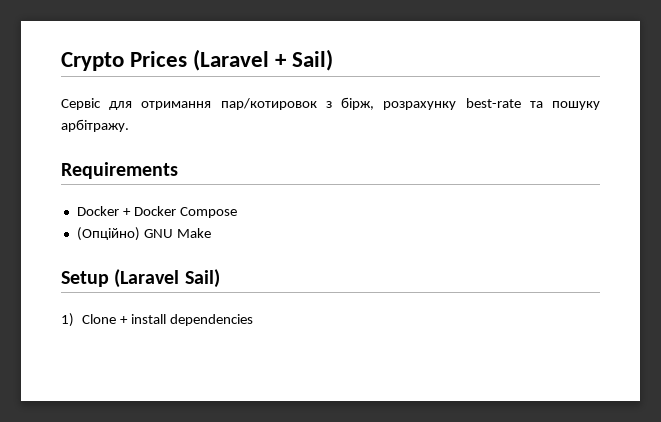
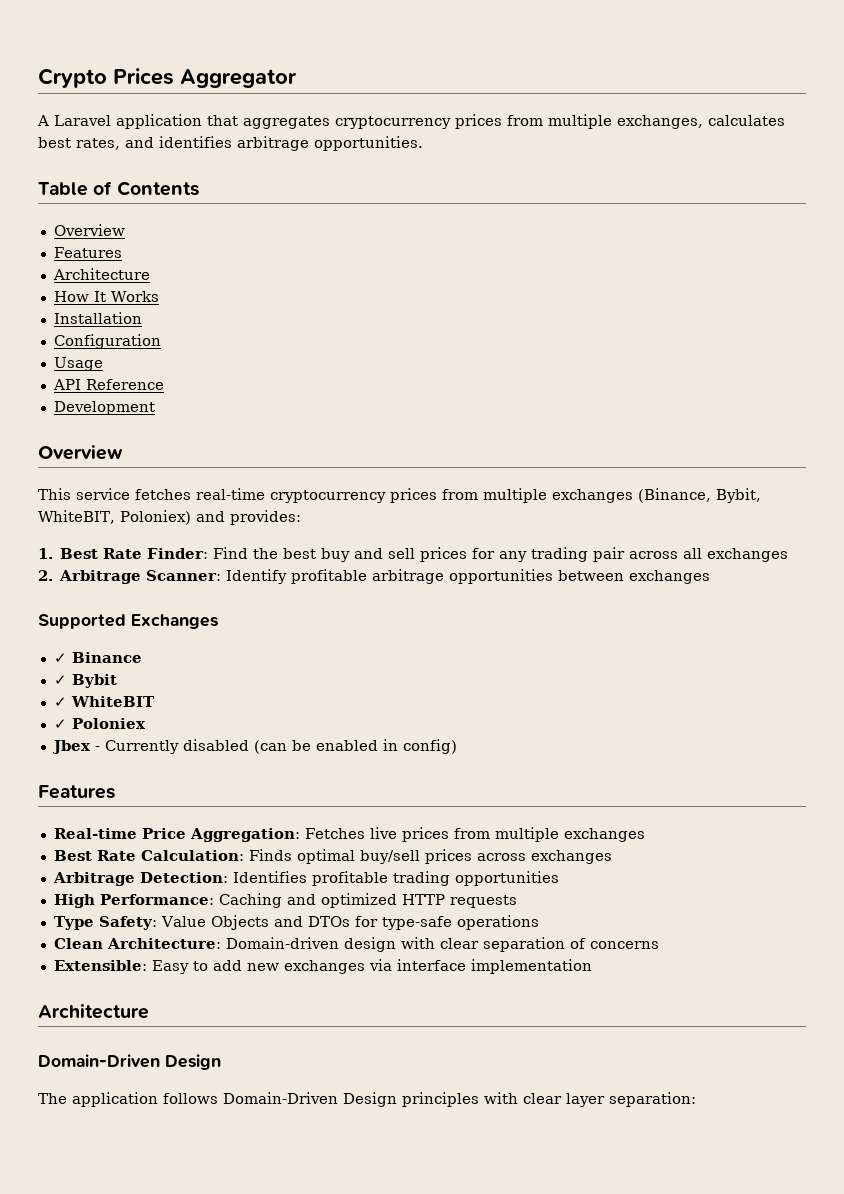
[193,49,334,71] [61,97,600,110] [61,119,129,132] [61,162,178,179] [76,206,237,218] [76,227,211,241] [61,269,220,288] [61,313,253,327] (Laravel + Sail) // Сервіс для отримання пар/котировок з бірж, розрахунку best-rate та пошуку арбітражу. // Requirements // Docker + Docker Compose // (Опційно) GNU Make // Setup (Laravel Sail) // 1) Clone + install dependencies -> [180,69,297,88] [37,114,785,129] [38,136,423,151] [38,181,199,196] [53,224,125,236] [53,247,122,258] [52,268,150,280] [53,291,159,302] [53,312,142,324] [53,334,161,349] [53,357,103,371] [52,379,164,390] [53,401,155,415] [38,445,123,460] [38,488,761,503] [38,510,301,525] [38,547,789,562] [38,569,711,584] [38,614,218,629] [53,652,142,663] [53,674,117,688] [53,696,155,707] [53,718,146,729] [51,739,457,754] [38,785,115,799] [53,827,645,842] [53,849,612,864] [52,871,559,886] [53,893,517,908] [53,915,539,930] [53,937,659,952] [53,959,592,974] [38,1004,149,1019] [38,1054,221,1070] [38,1092,696,1107] Aggregator // A Laravel application that aggregates cryptocurrency prices from multiple exchanges, calculates best rates, and identifies arbitrage opportunities. // Table of Contents // Overview // Features // Architecture // How It Works // Installation // Configuration // Usage // API Reference // Development // Overview // This service fetches real-time cryptocurrency prices from multiple exchanges (Binance, Bybit, WhiteBIT, Poloniex) and provides: // 1. Best Rate Finder: Find the best buy and sell prices for any trading pair across all exchanges // 2. Arbitrage Scanner: Identify profitable arbitrage opportunities between exchanges // Supported Exchanges // ✓ Binance // ✓ Bybit // ✓ WhiteBIT // ✓ Poloniex // Jbex - Currently disabled (can be enabled in config) // Features // Real-time Price Aggregation: Fetches live prices from multiple exchanges // Best Rate Calculation: Finds optimal buy/sell prices across exchanges // Arbitrage Detection: Identifies profitable trading opportunities // High Performance: Caching and optimized HTTP requests // Type Safety: Value Objects and DTOs for type-safe operations // Clean Architecture: Domain-driven design with clear separation of concerns // Extensible: Easy to add new exchanges via interface implementation // Architecture // Domain-Driven Design // The application follows Domain-Driven Design principles with clear layer separation:

